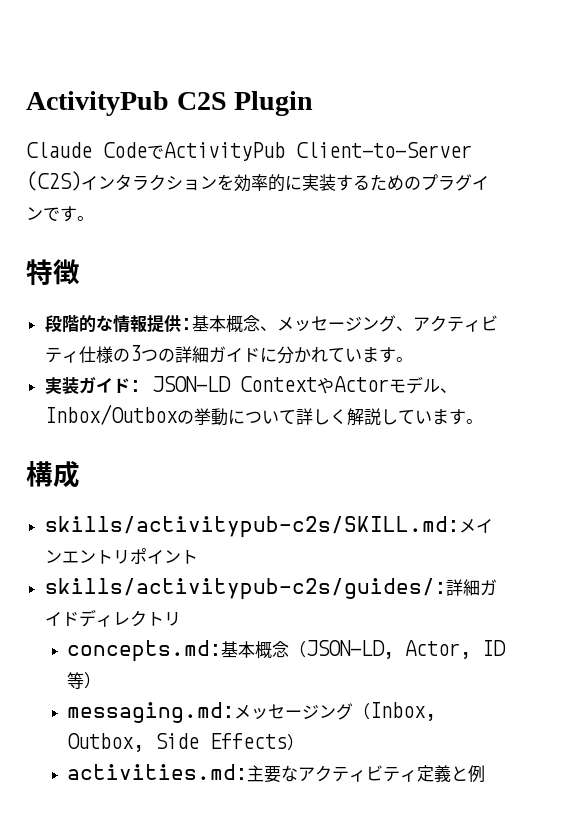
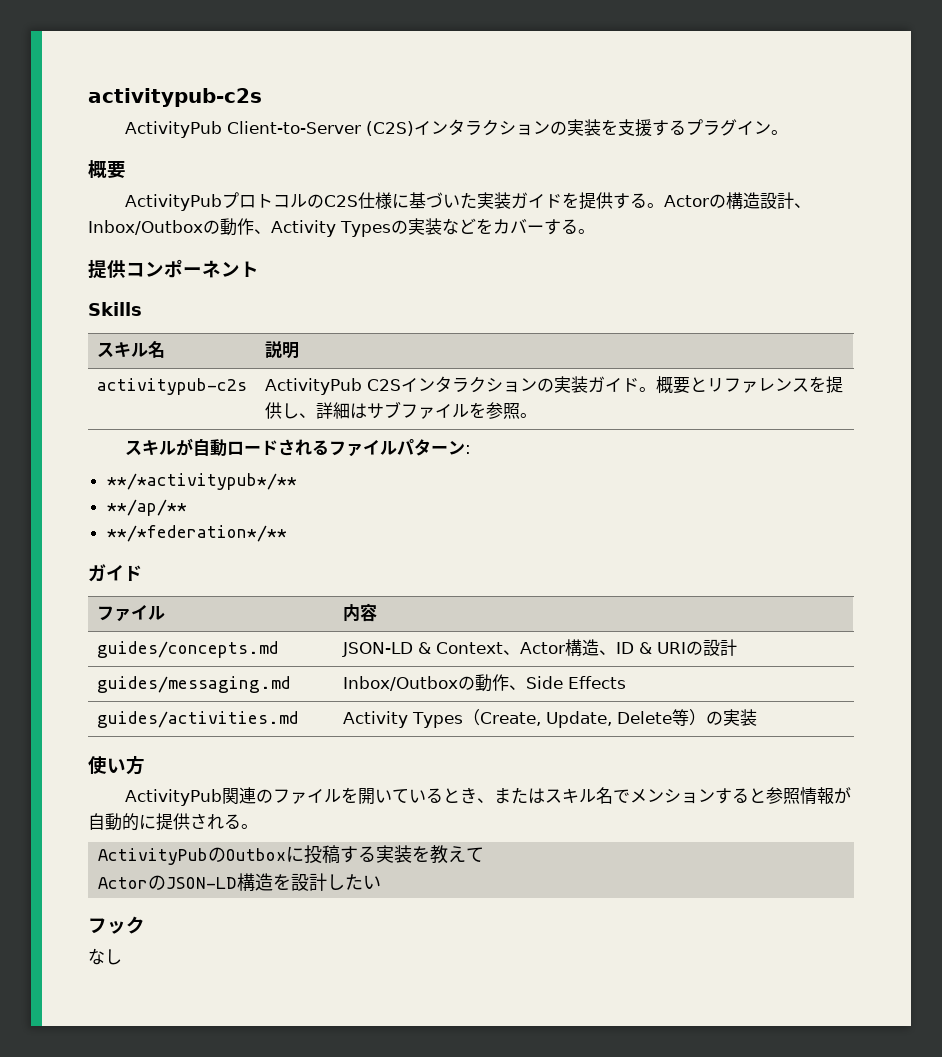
[26,91,314,116] [26,142,164,159] ActivityPub C2S Plugin // Claude Codeで -> [88,88,262,107] activitypub-c2s //
[217,174,421,192] を効率的に実装するための -> [550,119,687,137] の実装を支援する
[43,206,94,222] [26,259,80,286] [44,315,498,333] [44,345,413,364] [44,376,457,395] [44,404,483,426] [26,461,80,488] [44,516,493,538] [44,548,198,564] [44,578,497,600] [44,609,181,627] [66,640,506,662] [66,672,101,689] [66,702,436,723] [66,733,304,752] [66,764,485,783] です。 // 特徴 // 段階的な情報提供:基本概念、メッセージング、アクティビティ仕様の3つの詳細ガイドに分かれています。 // 実装ガイド: JSON-LD ContextやActorモデル、Inbox/Outboxの挙動について詳しく解説しています。 // 構成 // skills/activitypub-c2s/SKILL.md:メインエントリポイント // skills/activitypub-c2s/guides/:詳細ガイドディレクトリ // concepts.md:基本概念（JSON-LD, Actor, ID等） // messaging.md:メッセージング（Inbox, Outbox, Side Effects） // activities.md:主要なアクティビティ定義と例 -> [771,130,789,135] [88,160,126,179] [125,192,812,211] [88,218,595,237] [88,259,259,279] [88,302,142,316] [96,341,165,358] [264,341,299,359] [96,378,247,395] [264,376,843,395] [264,401,537,419] [125,438,472,457] [106,473,297,490] [106,499,187,516] [106,525,287,542] [88,564,142,582] [96,605,165,622] [342,603,377,622] [96,641,279,658] [341,639,737,657] [96,676,291,693] [342,674,626,692] [96,711,299,728] [342,709,757,728] [88,755,145,775] [125,787,852,806] [88,813,258,831] [98,845,485,865] [98,873,382,891] [88,916,145,934] [88,948,122,965] 。 // 概要 // ActivityPubプロトコルのC2S仕様に基づいた実装ガイドを提供する。Actorの構造設計、Inbox/Outboxの動作、Activity Typesの実装などをカバーする。 // 提供コンポーネント // Skills // スキル名 | 説明 // activitypub-c2s | ActivityPub C2Sインタラクションの実装ガイド。概要とリファレンスを提供し、詳細はサブファイルを参照。 // スキルが自動ロードされるファイルパターン: // **/*activitypub*/** // **/ap/** // **/*federation*/** // ガイド // ファイル | 内容 // guides/concepts.md | JSON-LD & Context、Actor構造、ID & URIの設計 // guides/messaging.md | Inbox/Outboxの動作、Side Effects // guides/activities.md | Activity Types（Create, Update, Delete等）の実装 // 使い方 // ActivityPub関連のファイルを開いているとき、またはスキル名でメンションすると参照情報が自動的に提供される。 // ActivityPubのOutboxに投稿する実装を教えて // ActorのJSON-LD構造を設計したい // フック // なし

